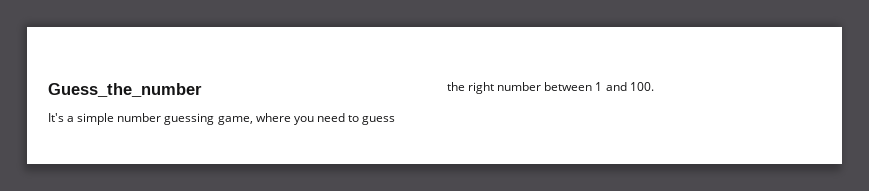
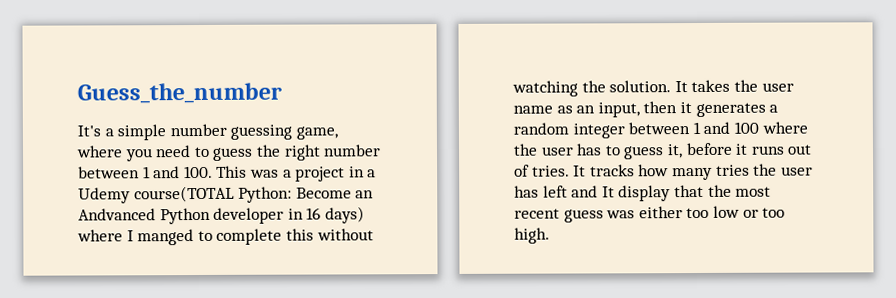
(654, 86) none -> [216,165,377,182] [78,185,375,204] [78,206,365,225] [77,228,374,246] [512,79,794,97] [513,101,779,118] [513,121,808,139] [513,142,813,160] [514,163,813,181] [514,184,772,202] [514,205,786,223] [514,227,550,244] This was a project in a Udemy course(TOTAL Python: Become an Andvanced Python developer in 16 days) where I manged to complete this without watching the solution. It takes the user name as an input, then it generates a random integer between 1 and 100 where the user has to guess it, before it runs out of tries. It tracks how many tries the user has left and It display that the most recent guess was either too low or too high.

